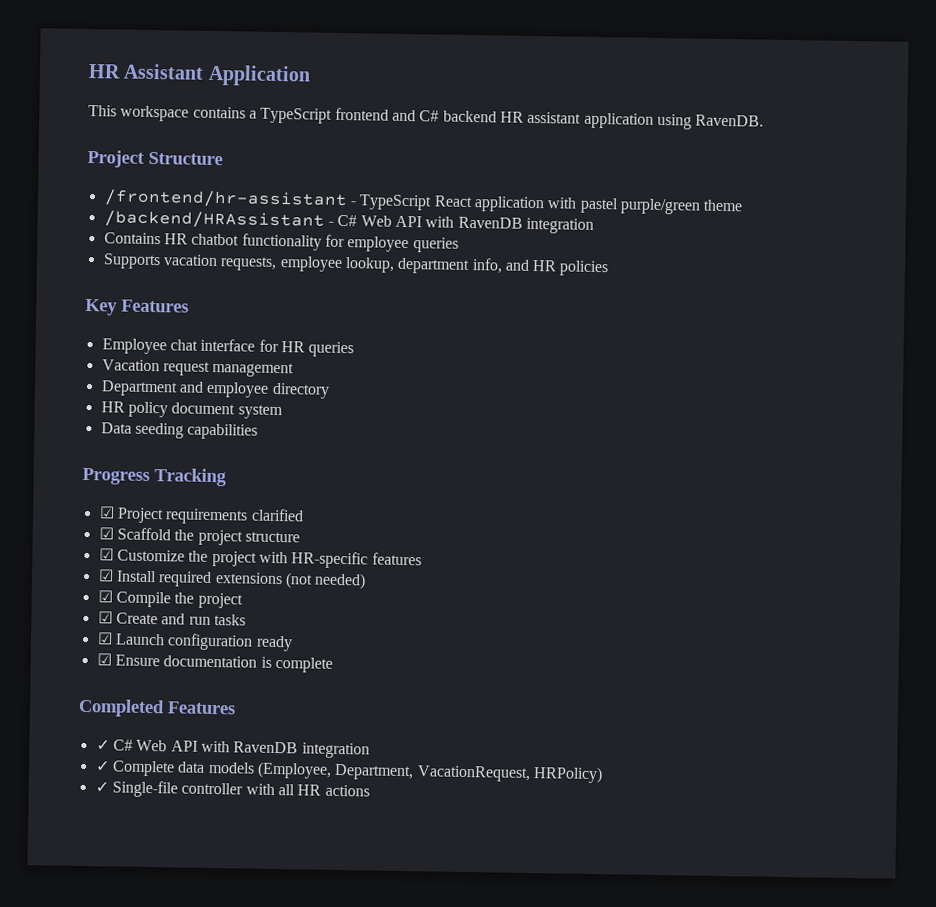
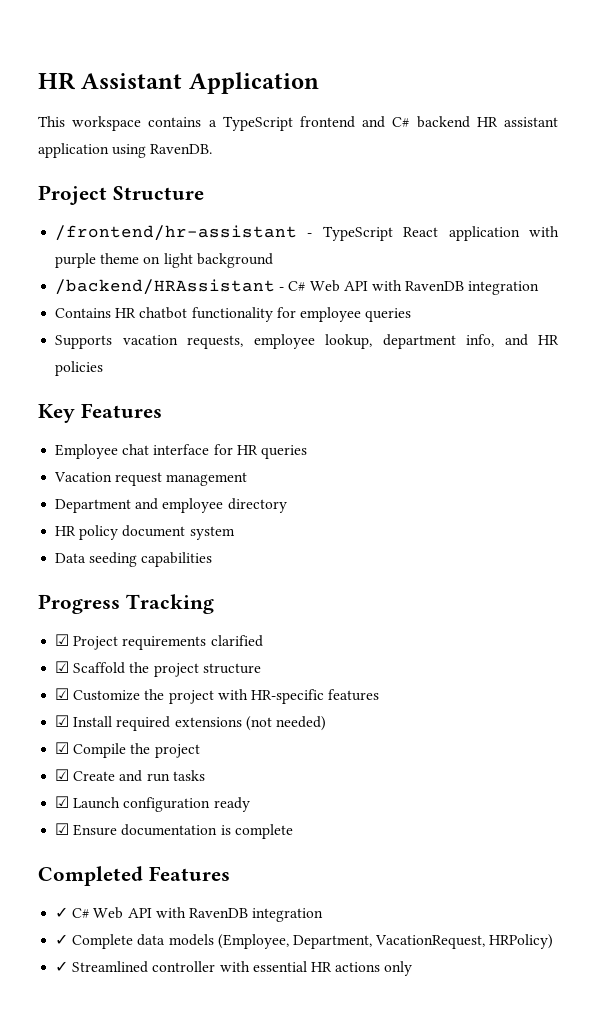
[579,197,701,215] pastel purple/green -> [55,253,97,268] purple
(744, 205) none -> [143,253,273,268] on light background
[111,780,178,798] Single-file -> [72,961,149,973] Streamlined
[277,784,295,796] all -> [252,961,307,972] essential
(370, 790) none -> [384,961,413,976] only

